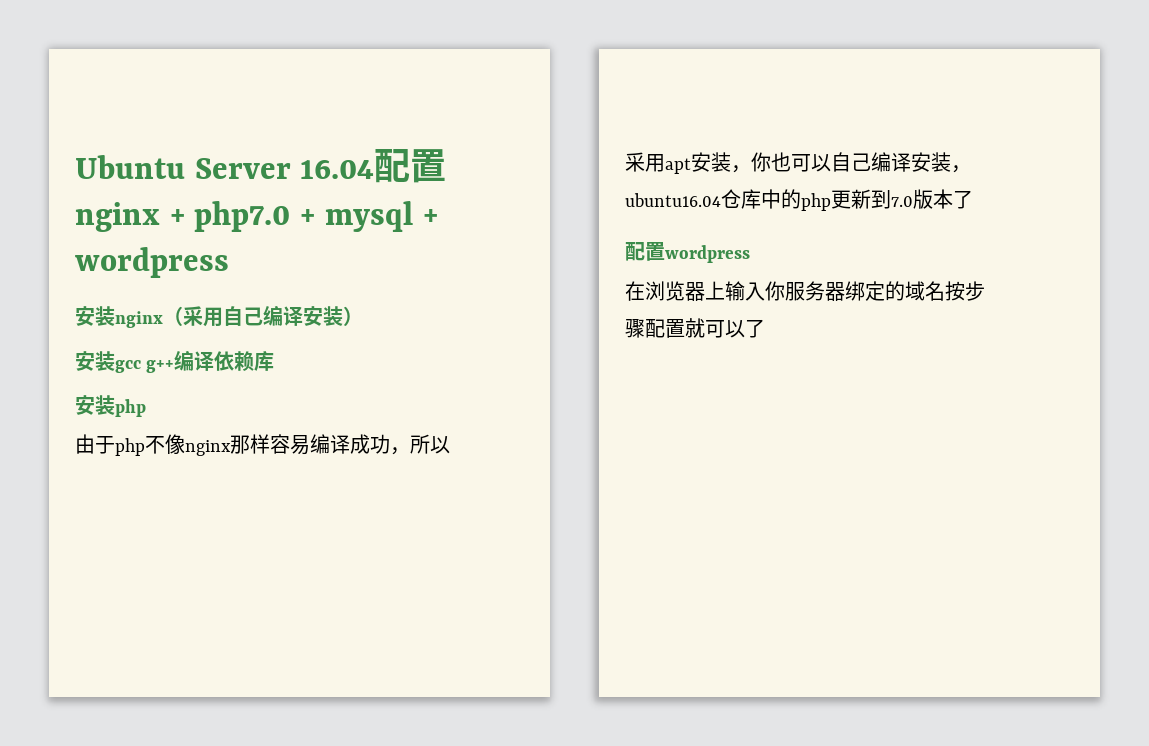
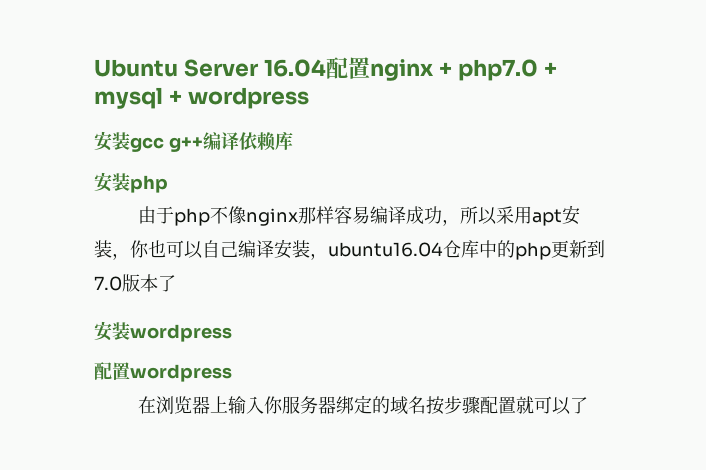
[75,305,363,328] // 安装nginx（采用自己编译安装） -> (309, 98) none
(973, 199) none -> [94,321,232,342] // 安装wordpress

